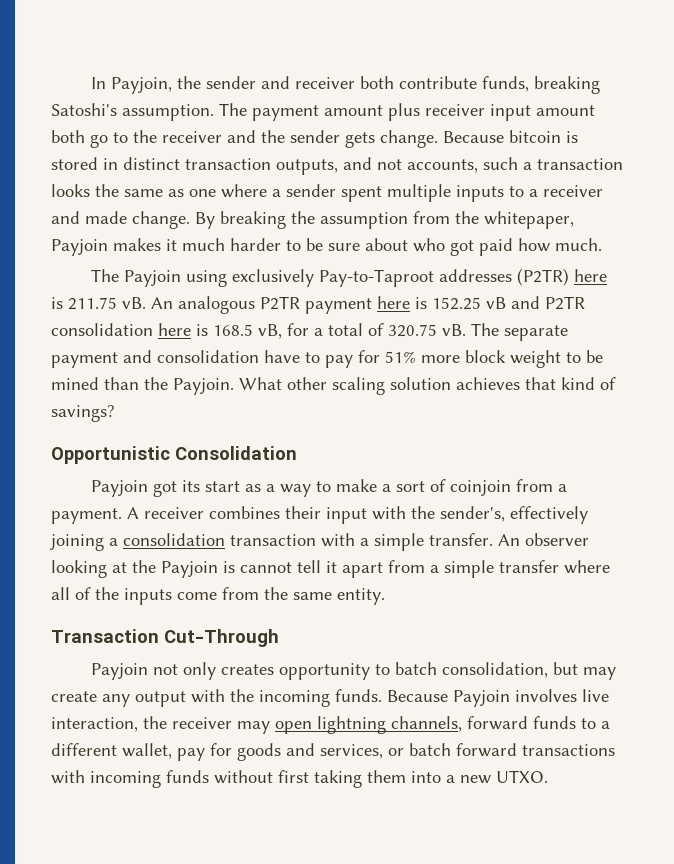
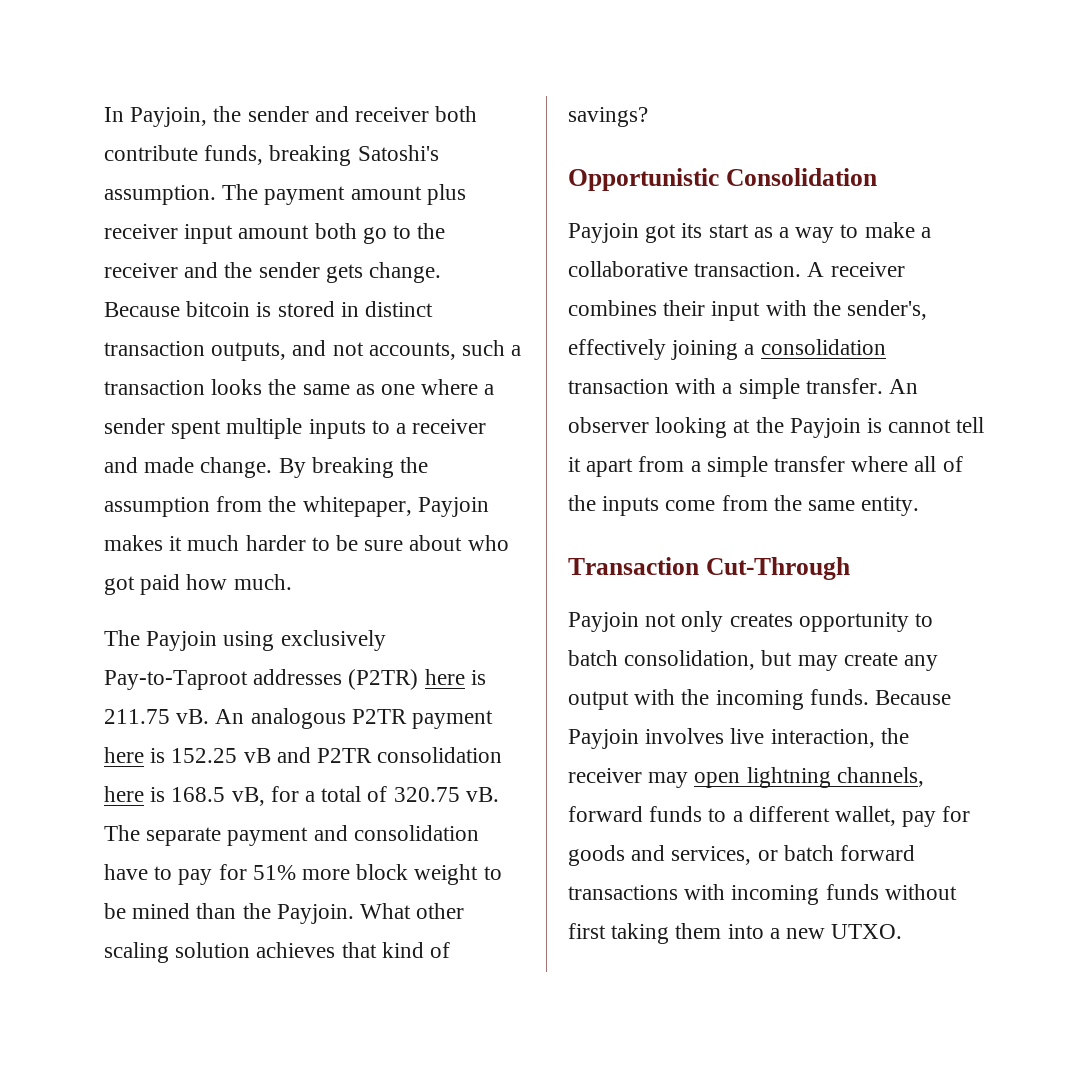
[395,479,567,496] [51,508,122,524] sort of coinjoin from a payment. -> [568,261,802,277] collaborative transaction.

